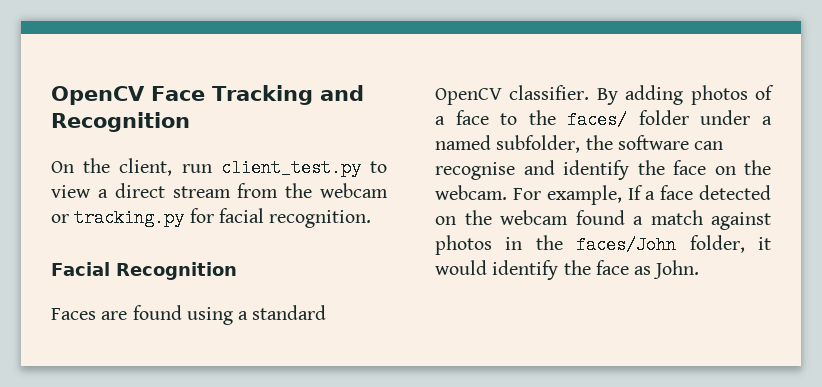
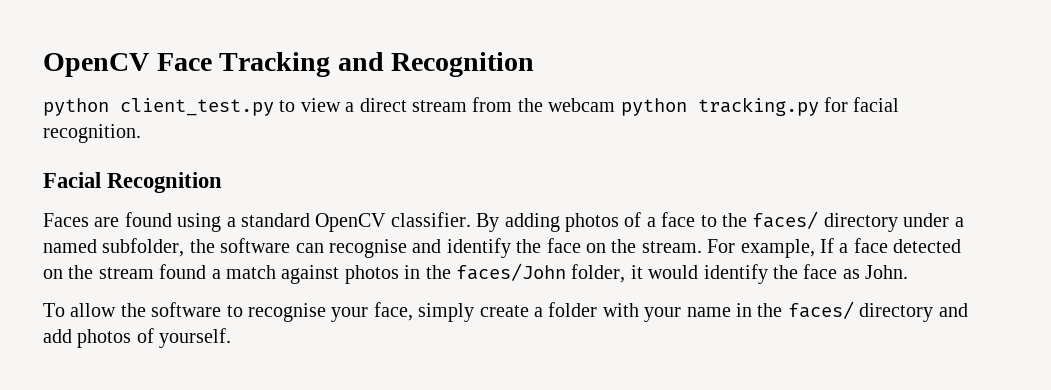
[51,158,212,176] On the client, run -> [43,98,109,116] python
[51,214,69,223] or -> [620,98,687,116] python
[638,110,689,125] folder -> [823,213,898,232] directory
[435,185,507,200] webcam. -> [641,241,702,253] stream.
[500,210,568,225] webcam -> [98,267,154,279] stream
(700, 269) none -> [43,301,968,322] [43,328,232,348] // To allow the software to recognise your face, simply create a folder with your name in the faces/ directory and add photos of yourself.

